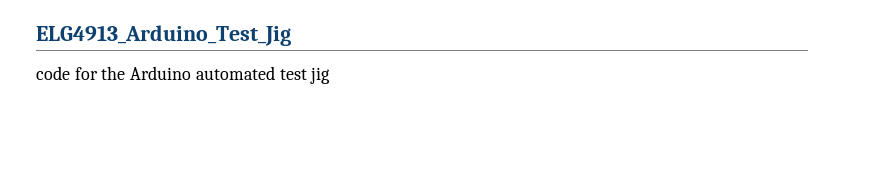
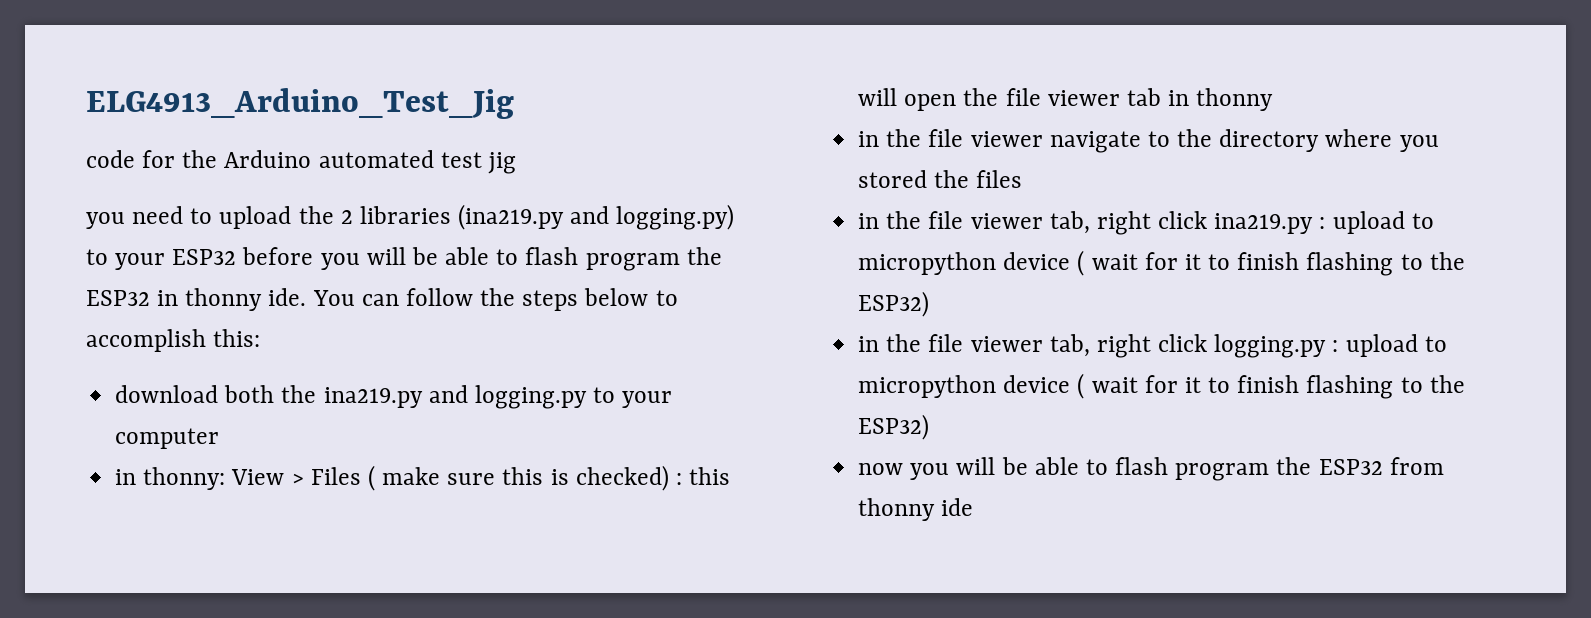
(331, 75) none -> [86,204,735,230] [86,247,722,271] [86,288,678,311] [86,329,261,352] [115,385,673,409] [115,428,220,449] [115,465,731,491] [858,88,1274,111] [858,129,1439,153] [858,170,1023,188] [858,211,1434,235] [858,250,1465,276] [858,291,930,317] [858,334,1447,358] [858,373,1465,399] [858,414,930,440] [858,457,1444,481] [858,498,974,521] // you need to upload the 2 libraries (ina219.py and logging.py) to your ESP32 before you will be able to flash program the ESP32 in thonny ide. You can follow the steps below to accomplish this: // download both the ina219.py and logging.py to your computer // in thonny: View > Files ( make sure this is checked) : this will open the file viewer tab in thonny // in the file viewer navigate to the directory where you stored the files // in the file viewer tab, right click ina219.py : upload to micropython device ( wait for it to finish flashing to the ESP32) // in the file viewer tab, right click logging.py : upload to micropython device ( wait for it to finish flashing to the ESP32) // now you will be able to flash program the ESP32 from thonny ide

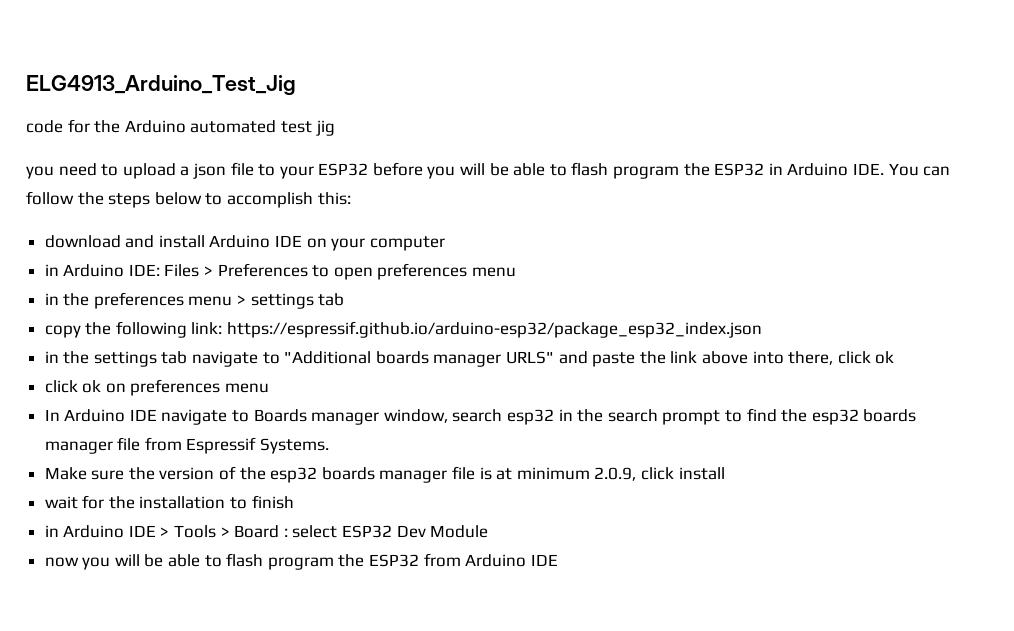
[298,204,735,230] the 2 libraries (ina219.py and logging.py) -> [180,162,254,179] a json file
[185,288,307,311] thonny ide. -> [787,163,884,176] Arduino IDE.
[224,385,673,409] [115,428,220,449] [115,465,731,491] [858,88,1274,111] [858,129,1439,153] [858,170,1023,188] [858,211,1434,235] [858,250,1465,276] [858,291,930,317] [858,334,1447,358] [858,373,1465,399] [858,414,930,440] both the ina219.py and logging.py to your computer // in thonny: View > Files ( make sure this is checked) : this will open the file viewer tab in thonny // in the file viewer navigate to the directory where you stored the files // in the file viewer tab, right click ina219.py : upload to micropython device ( wait for it to finish flashing to the ESP32) // in the file viewer tab, right click logging.py : upload to micropython device ( wait for it to finish flashing to the ESP32) -> [125,235,445,251] [44,263,517,280] [44,292,345,309] [44,321,763,338] [44,351,895,367] [44,379,270,396] [44,408,917,425] [44,437,330,454] [44,466,725,483] [44,495,294,509] [44,525,489,538] and install Arduino IDE on your computer // in Arduino IDE: Files > Preferences to open preferences menu // in the preferences menu > settings tab // copy the following link: https://espressif.github.io/arduino-esp32/package_esp32_index.json // in the settings tab navigate to "Additional boards manager URLS" and paste the link above into there, click ok // click ok on preferences menu // In Arduino IDE navigate to Boards manager window, search esp32 in the search prompt to find the esp32 boards manager file from Espressif Systems. // Make sure the version of the esp32 boards manager file is at minimum 2.0.9, click install // wait for the installation to finish // in Arduino IDE > Tools > Board : select ESP32 Dev Module
[858,498,974,521] thonny ide -> [465,554,558,567] Arduino IDE

